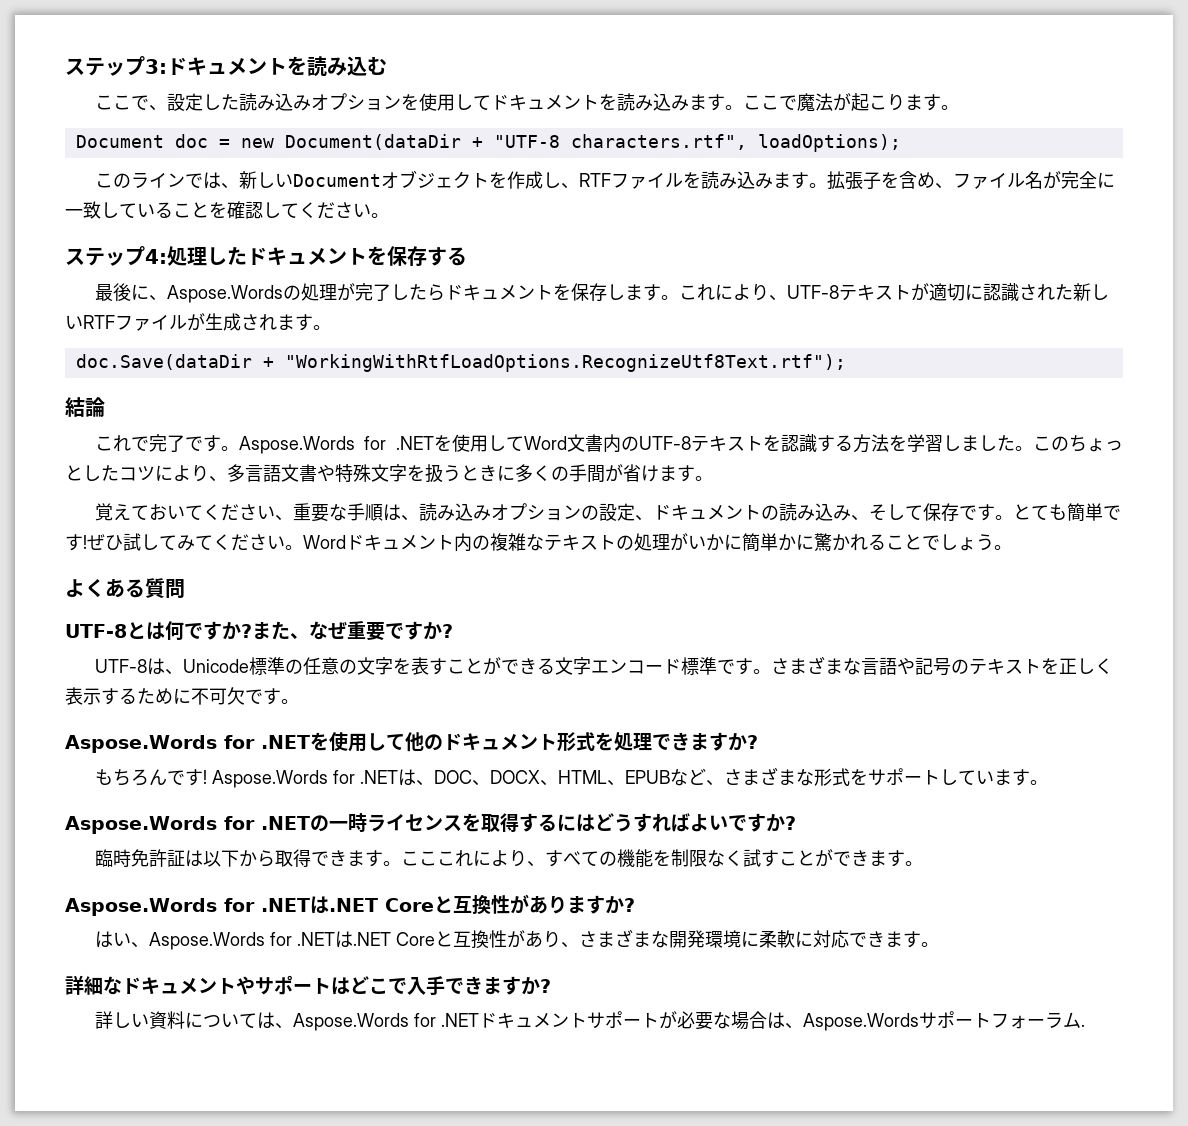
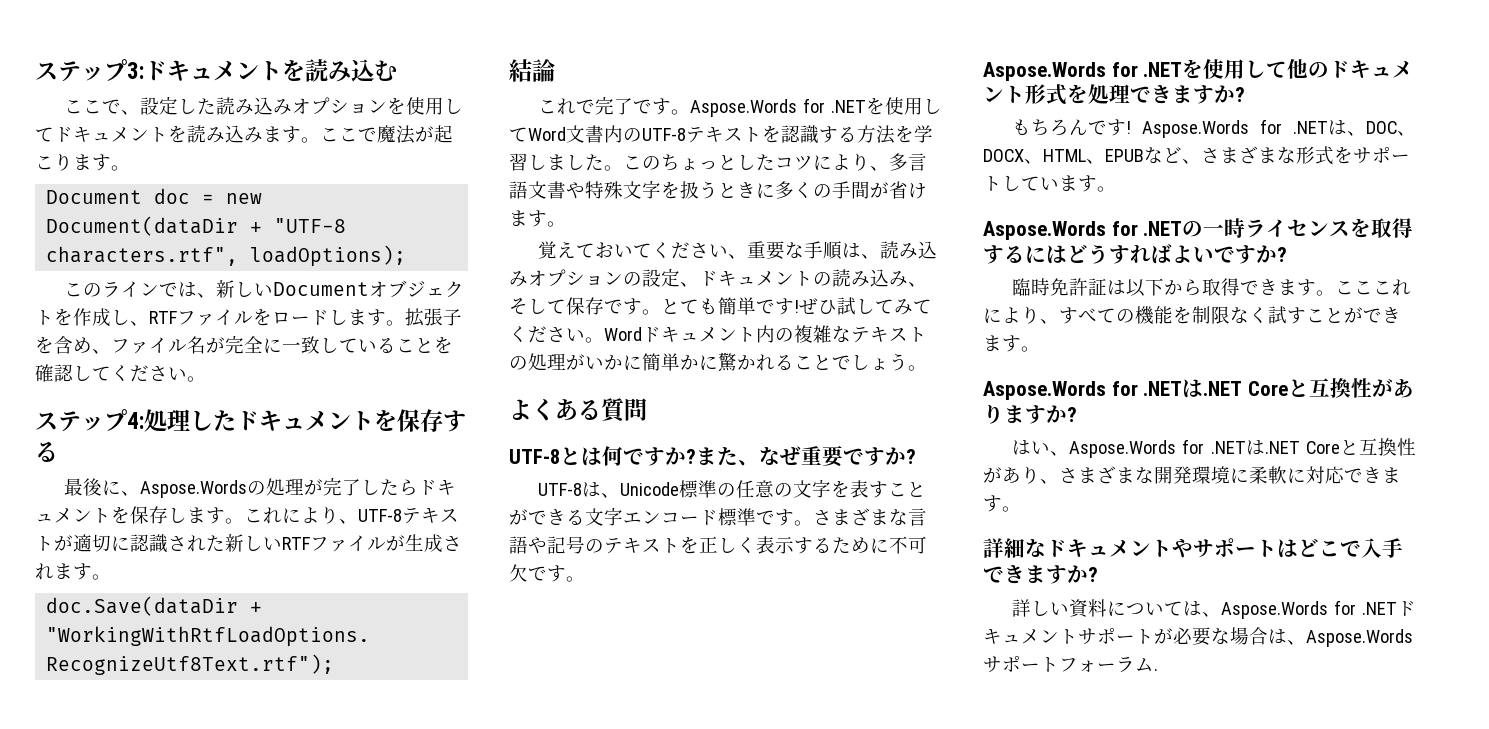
[700,171,773,189] 読み込み -> [272,309,348,326] ロードし

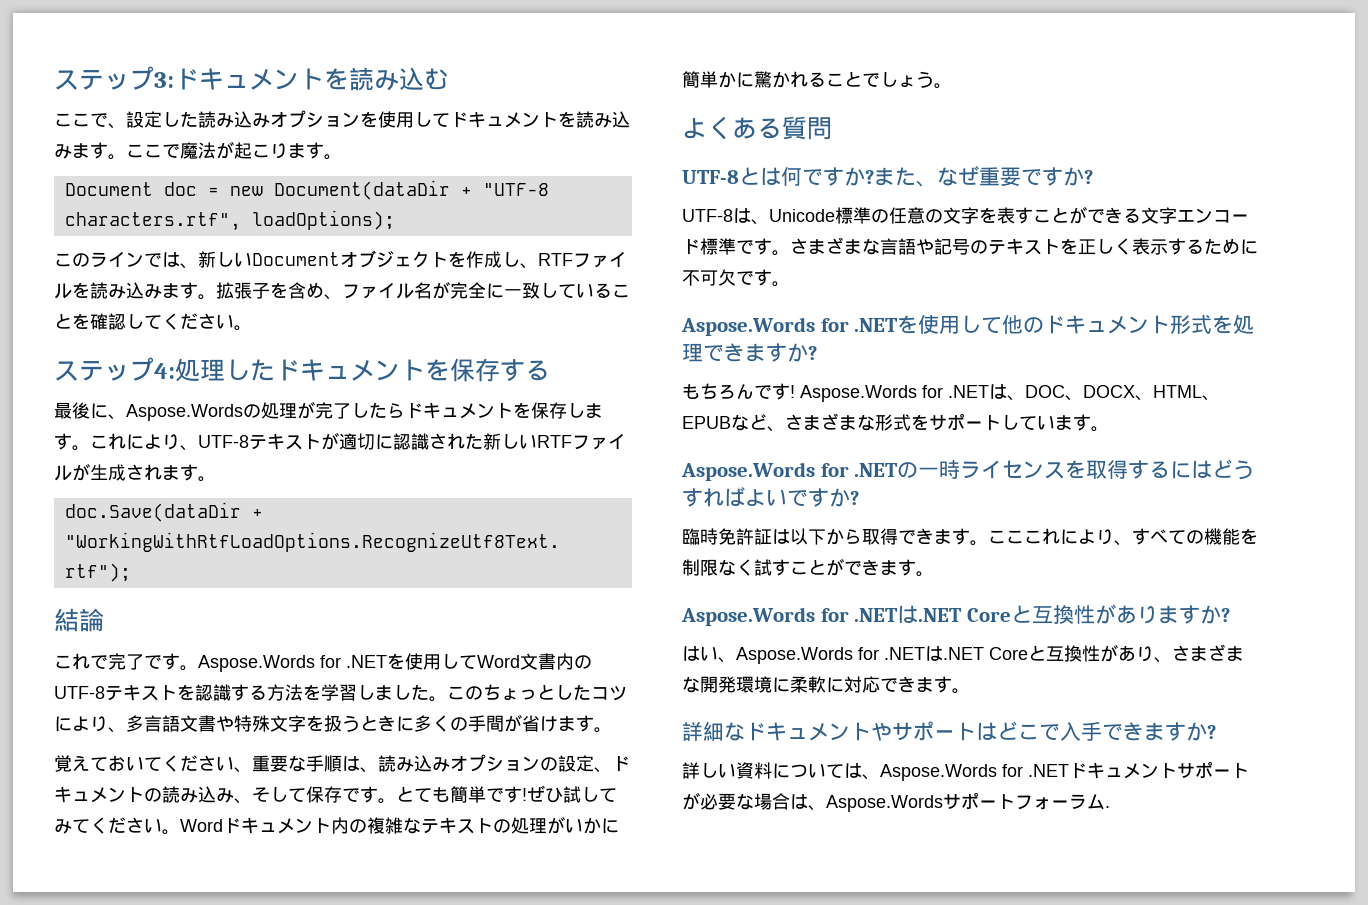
[272,309,348,326] ロードし -> [90,282,162,299] 読み込み

